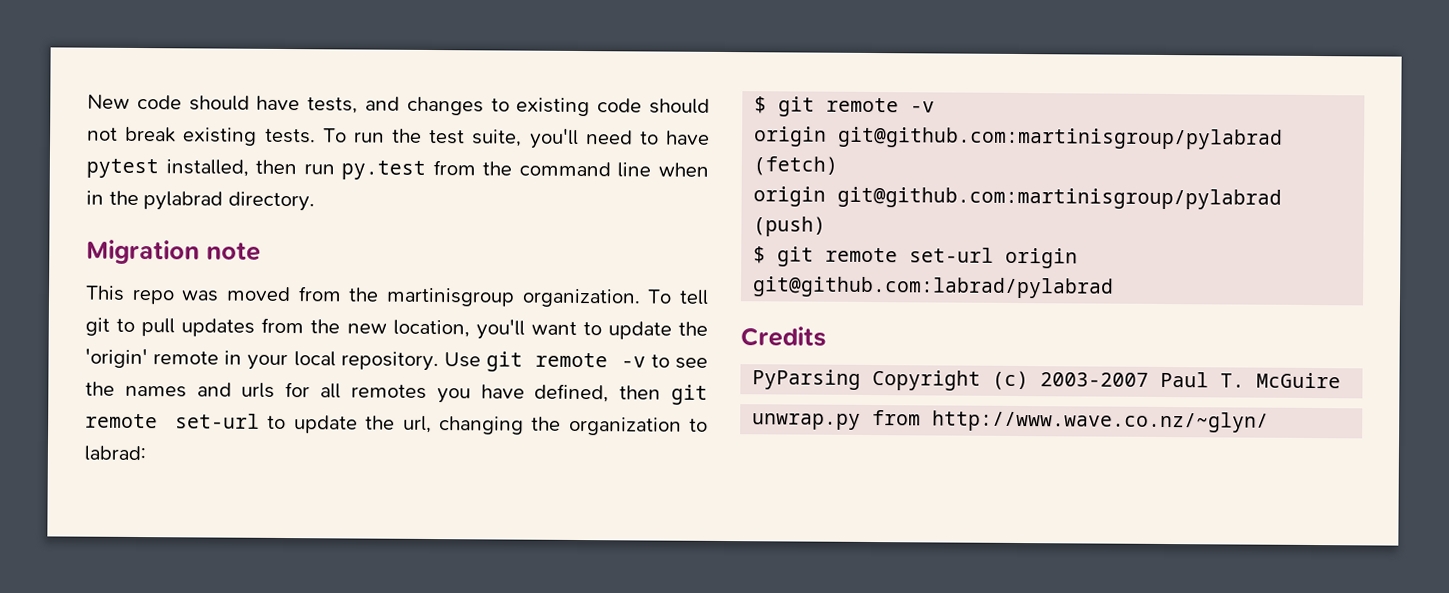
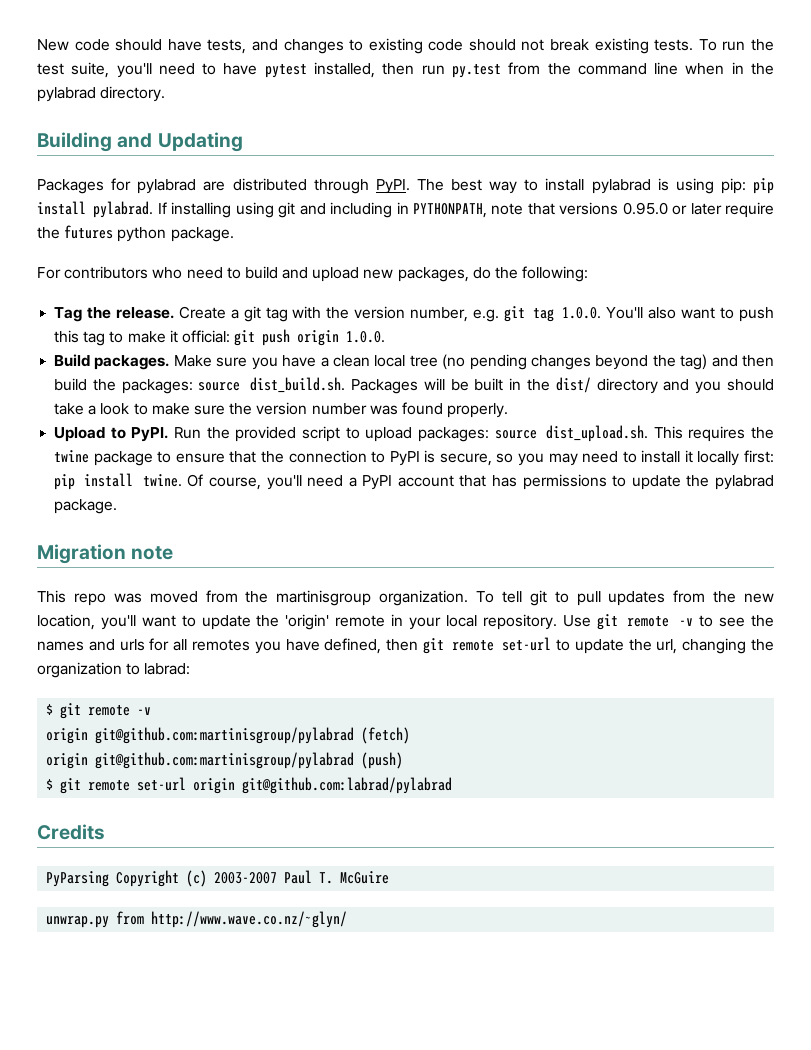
(315, 201) none -> [37,132,243,152] [37,178,774,194] [37,201,775,218] [37,225,234,242] [37,266,589,282] [54,306,775,322] [54,329,386,346] [54,354,775,370] [54,377,775,394] [54,402,509,418] [54,425,775,442] [54,450,775,466] [54,473,774,490] [54,499,118,514] // Building and Updating // Packages for pylabrad are distributed through PyPI. The best way to install pylabrad is using pip: pip install pylabrad. If installing using git and including in PYTHONPATH, note that versions 0.95.0 or later require the futures python package. // For contributors who need to build and upload new packages, do the following: // Tag the release. Create a git tag with the version number, e.g. git tag 1.0.0. You'll also want to push this tag to make it official: git push origin 1.0.0. // Build packages. Make sure you have a clean local tree (no pending changes beyond the tag) and then build the packages: source dist_build.sh. Packages will be built in the dist/ directory and you should take a look to make sure the version number was found properly. // Upload to PyPI. Run the provided script to upload packages: source dist_upload.sh. This requires the twine package to ensure that the connection to PyPI is secure, so you may need to install it locally first: pip install twine. Of course, you'll need a PyPI account that has permissions to update the pylabrad package.

